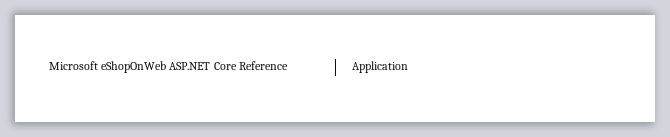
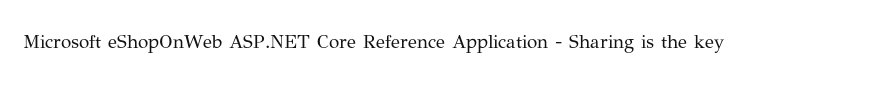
(408, 67) none -> [554,34,724,53] - Sharing is the key

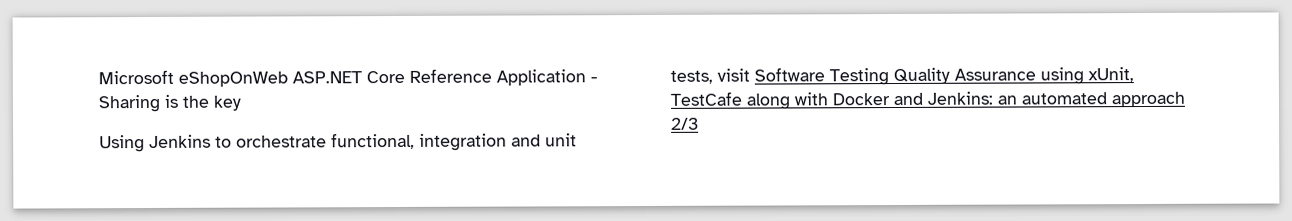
(724, 44) none -> [99,132,577,153] [670,67,1134,86] [670,91,1185,110] [671,117,699,130] // Using Jenkins to orchestrate functional, integration and unit tests, visit Software Testing Quality Assurance using xUnit, TestCafe along with Docker and Jenkins: an automated approach 2/3

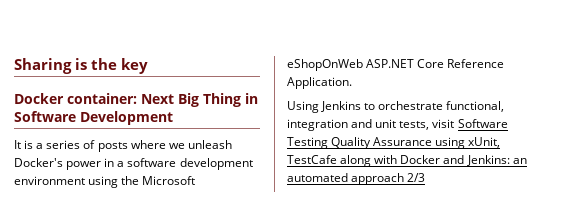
(98, 77) none -> [14,58,148,74] [14,93,258,107] [14,111,173,125] [14,140,232,152] [14,158,253,170] [14,176,140,188] Sharing is the key // Docker container: Next Big Thing in Software Development // It is a series of posts where we unleash Docker's power in a software development environment using the
[496,69,598,86] [98,94,241,113] Application - Sharing is the key -> [287,77,352,89] Application.

